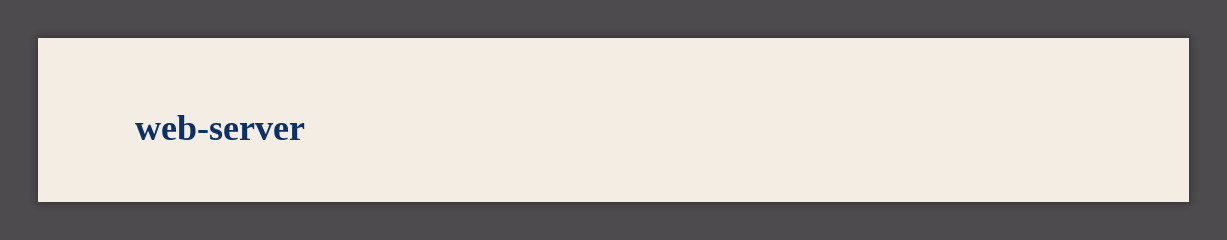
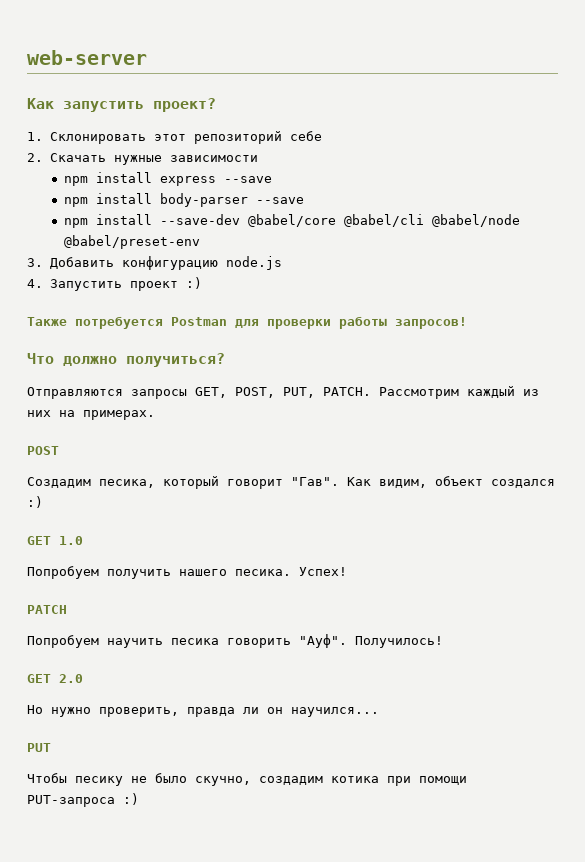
(305, 127) none -> [27,98,216,112] [27,131,322,144] [27,153,258,165] [63,172,272,186] [63,193,304,207] [63,214,520,228] [63,235,200,249] [27,256,282,270] [27,277,202,291] [27,316,467,329] [27,353,225,367] [27,386,539,399] [27,410,155,420] [27,446,59,455] [27,476,555,489] [27,496,43,508] [27,536,83,545] [27,566,347,579] [27,605,67,614] [27,634,443,648] [27,674,83,683] [27,705,379,717] [27,743,51,752] [27,773,467,786] [27,793,139,807] // Как запустить проект? // 1. Склонировать этот репозиторий себе // 2. Скачать нужные зависимости // npm install express --save // npm install body-parser --save // npm install --save-dev @babel/core @babel/cli @babel/node @babel/preset-env // 3. Добавить конфигурацию node.js // 4. Запустить проект :) // Также потребуется Postman для проверки работы запросов! // Что должно получиться? // Отправляются запросы GET, POST, PUT, PATCH. Рассмотрим каждый из них на примерах. // POST // Создадим песика, который говорит "Гав". Как видим, объект создался :) // GET 1.0 // Попробуем получить нашего песика. Успех! // PATCH // Попробуем научить песика говорить "Ауф". Получилось! // GET 2.0 // Но нужно проверить, правда ли он научился... // PUT // Чтобы песику не было скучно, создадим котика при помощи PUT-запроса :)

